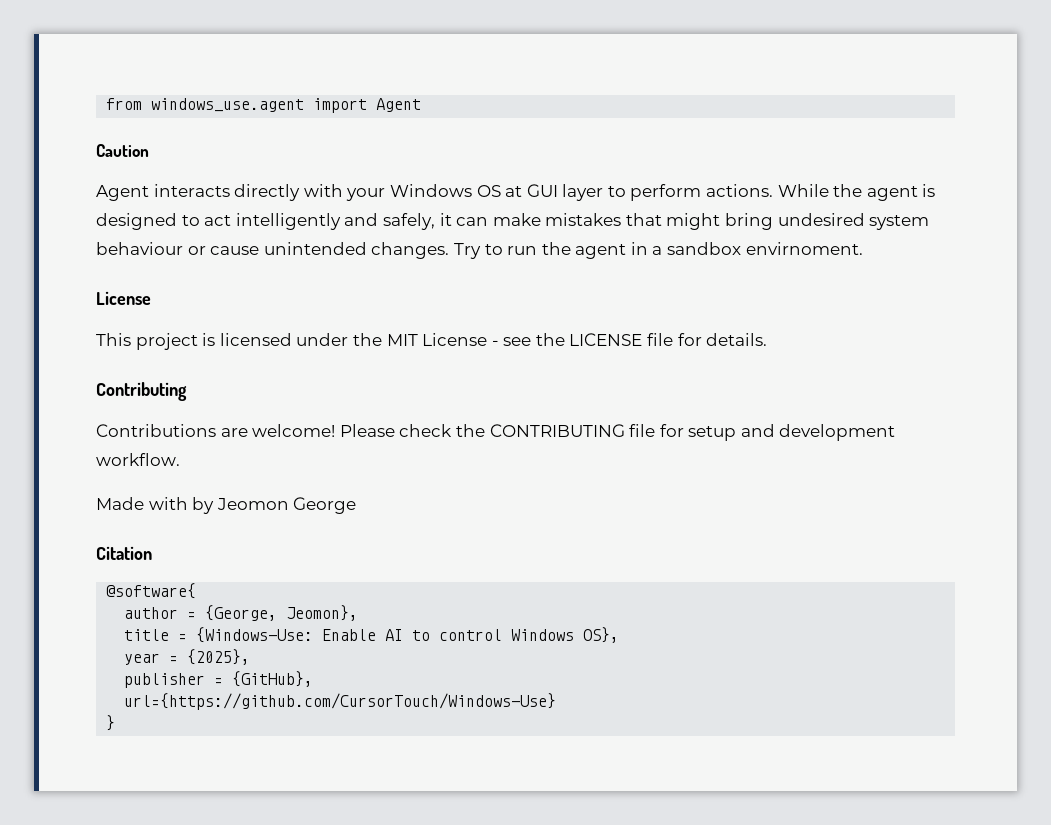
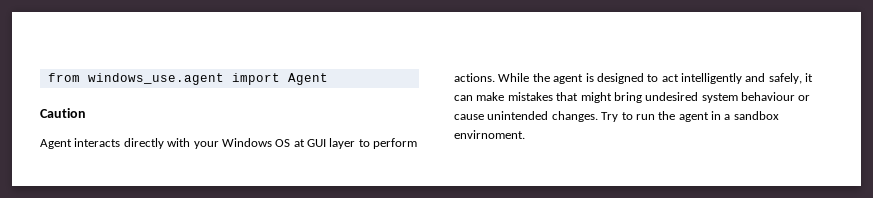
[96,291,151,305] [96,333,768,350] [96,382,187,401] [96,424,896,441] [96,453,180,466] [96,497,357,514] [96,546,152,560] [106,583,197,599] [124,605,359,621] [124,627,620,643] [124,649,251,665] [124,671,314,688] [124,693,557,710] [106,715,116,731] // License // This project is licensed under the MIT License - see the LICENSE file for details. // Contributing // Contributions are welcome! Please check the CONTRIBUTING file for setup and development workflow. // Made with by Jeomon George // Citation // @software{ // author = {George, Jeomon}, // title = {Windows-Use: Enable AI to control Windows OS}, // year = {2025}, // publisher = {GitHub}, // url={https://github.com/CursorTouch/Windows-Use} // } -> (525, 134) none

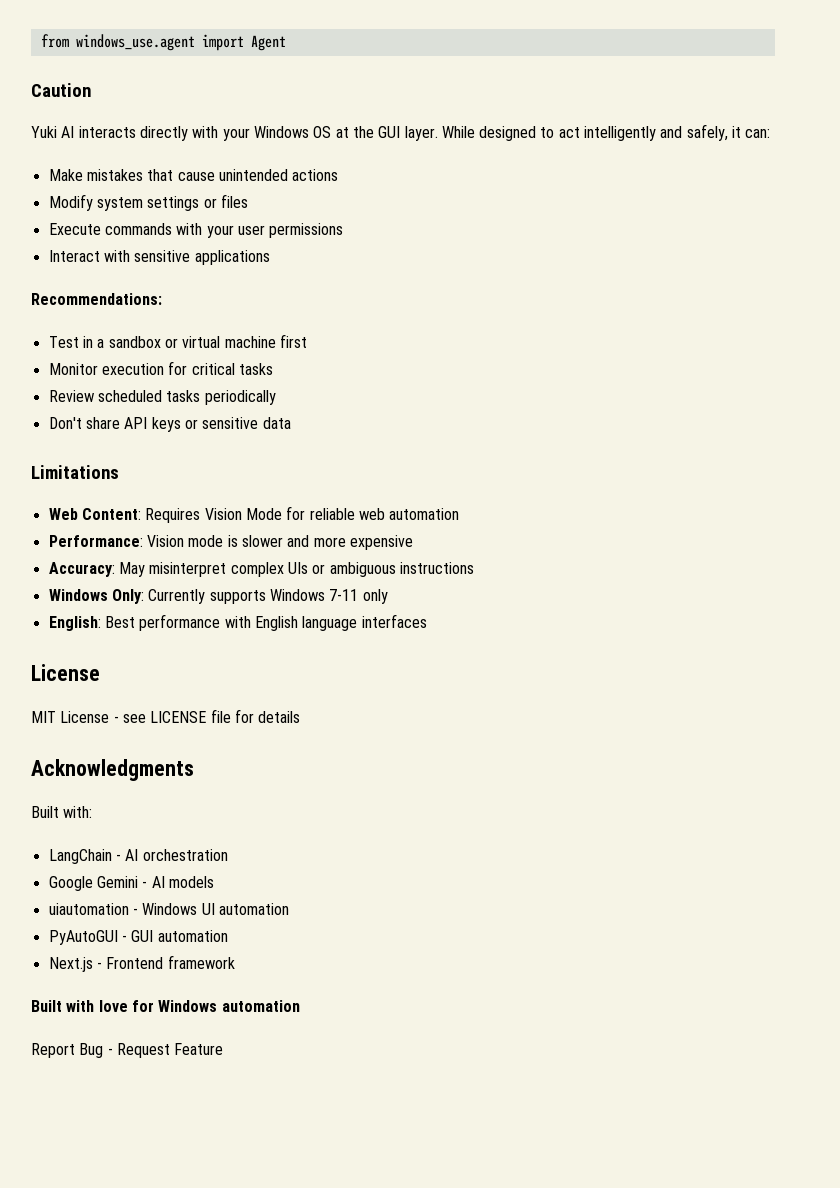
[40,139,72,149] Agent -> [31,126,75,138] Yuki AI
[307,138,418,149] [454,73,594,84] GUI layer to perform actions. While the agent is -> [352,126,475,141] the GUI layer. While
[454,92,811,103] [454,111,779,122] [454,130,525,139] can make mistakes that might bring undesired system behaviour or cause unintended changes. Try to run the agent in a sandbox envirnoment. -> [745,129,771,138] [48,169,339,181] [48,194,248,211] [48,223,344,238] [48,250,270,265] [31,293,162,305] [48,334,307,348] [48,361,273,375] [48,390,276,405] [48,417,291,432] [31,465,119,479] [48,506,460,523] [48,535,413,550] [48,562,474,577] [48,589,388,604] [48,614,427,631] [31,664,100,681] [31,709,301,723] [31,759,194,781] [31,806,93,818] [48,849,228,864] [48,876,214,891] [48,903,289,915] [48,930,228,945] [48,955,235,972] [31,1000,300,1012] [31,1043,224,1058] can: // Make mistakes that cause unintended actions // Modify system settings or files // Execute commands with your user permissions // Interact with sensitive applications // Recommendations: // Test in a sandbox or virtual machine first // Monitor execution for critical tasks // Review scheduled tasks periodically // Don't share API keys or sensitive data // Limitations // Web Content: Requires Vision Mode for reliable web automation // Performance: Vision mode is slower and more expensive // Accuracy: May misinterpret complex UIs or ambiguous instructions // Windows Only: Currently supports Windows 7-11 only // English: Best performance with English language interfaces // License // MIT License - see LICENSE file for details // Acknowledgments // Built with: // LangChain - AI orchestration // Google Gemini - AI models // uiautomation - Windows UI automation // PyAutoGUI - GUI automation // Next.js - Frontend framework // Built with love for Windows automation // Report Bug - Request Feature

